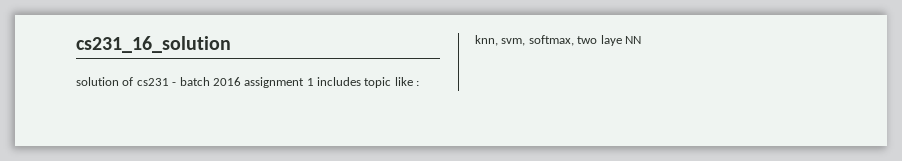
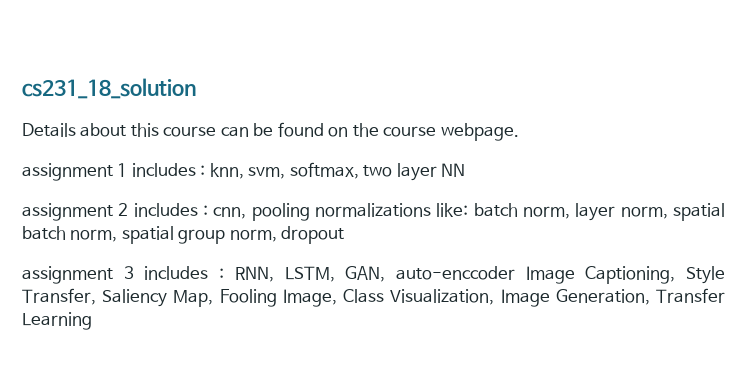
[76,36,231,53] [76,77,241,86] cs231_16_solution // solution of cs231 - batch 2016 -> [22,78,196,99] [22,122,519,141] cs231_18_solution // Details about this course can be found on the course webpage. //
[364,77,413,88] topic like -> (196, 170) none
[600,35,622,46] laye -> [396,163,437,181] layer
(641, 40) none -> [22,203,726,221] [22,226,345,244] [22,266,726,284] [22,288,726,307] [22,312,92,330] // assignment 2 includes : cnn, pooling normalizations like: batch norm, layer norm, spatial batch norm, spatial group norm, dropout // assignment 3 includes : RNN, LSTM, GAN, auto-enccoder Image Captioning, Style Transfer, Saliency Map, Fooling Image, Class Visualization, Image Generation, Transfer Learning

